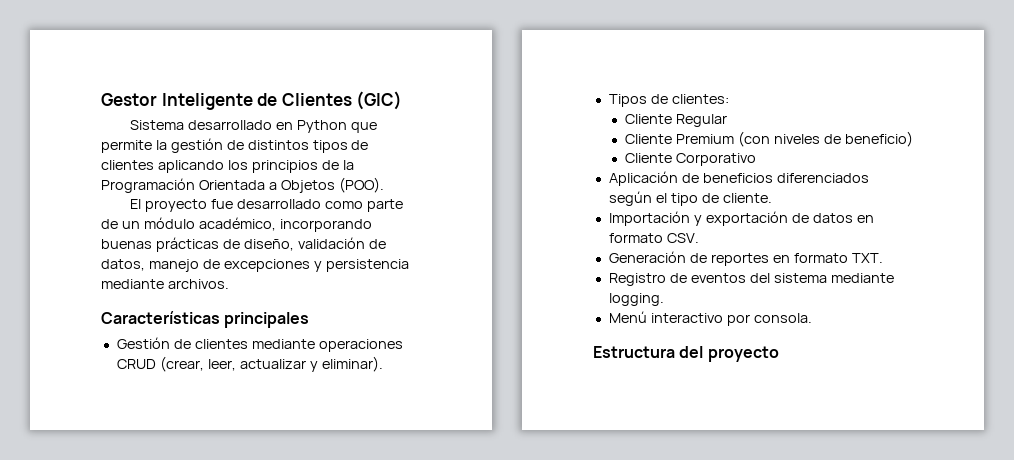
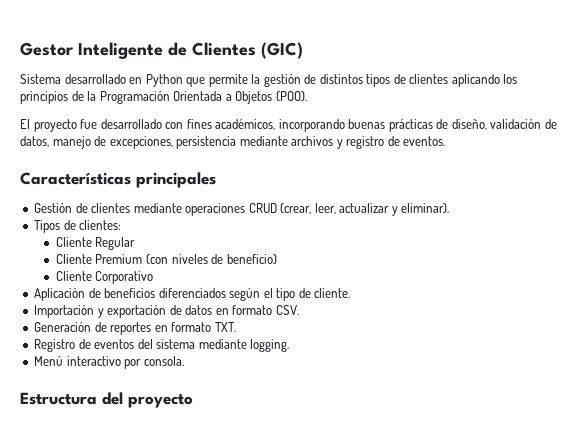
[324,199,403,212] [101,217,276,231] como parte de un módulo académico, -> [165,119,276,130] con fines académicos,
[223,259,409,272] [101,279,229,289] excepciones y persistencia mediante archivos. -> [109,136,446,149] excepciones, persistencia mediante archivos y registro de eventos.

